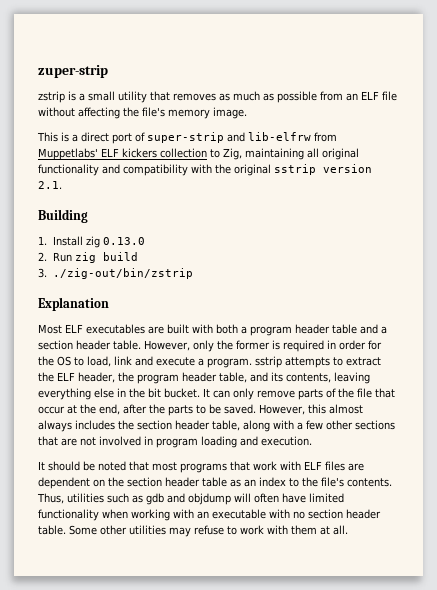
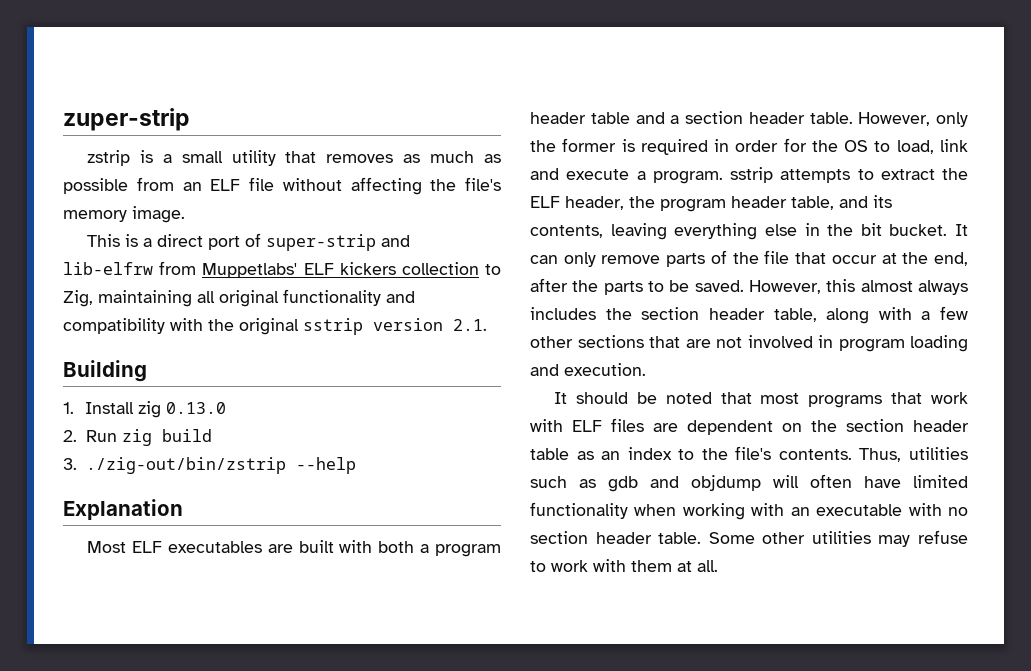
(193, 273) none -> [295,457,356,474] --help

